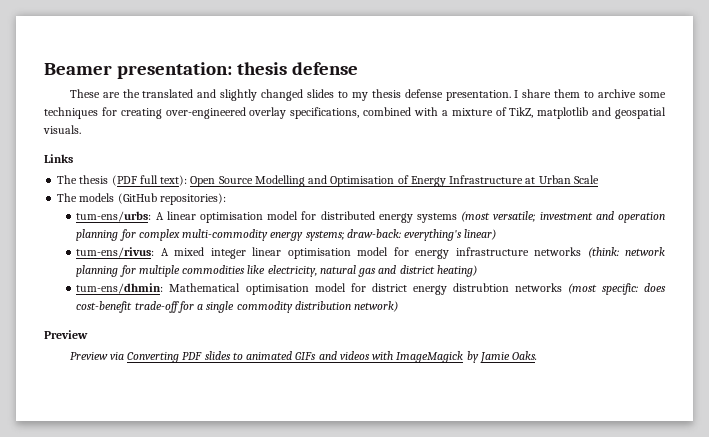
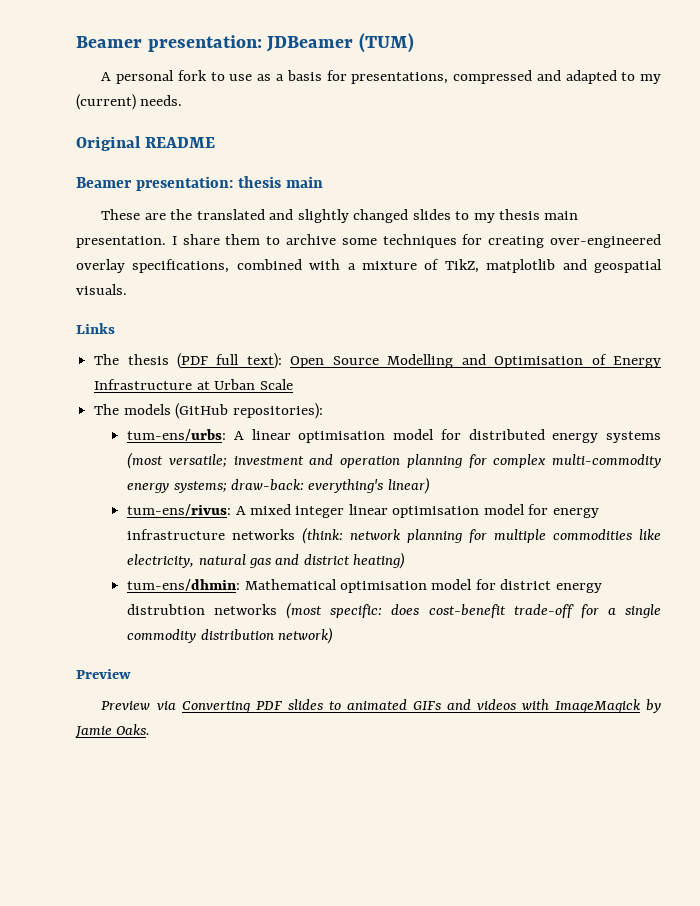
[44,62,358,79] Beamer presentation: thesis defense -> [76,33,415,53] [101,70,661,84] [76,94,183,110] [76,136,216,151] [76,176,323,191] Beamer presentation: JDBeamer (TUM) // A personal fork to use as a basis for presentations, compressed and adapted to my (current) needs. // Original README // Beamer presentation: thesis main
[404,89,443,98] defense -> [544,211,579,220] main

